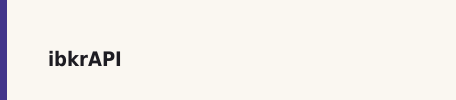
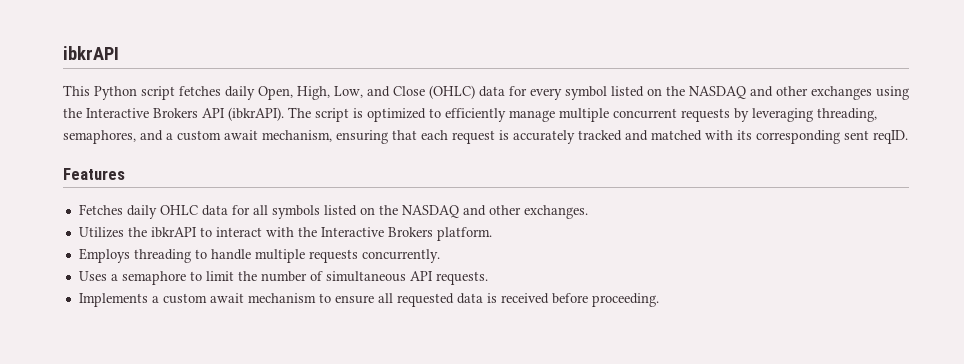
[48,50,122,67] ibkrAPI -> [63,46,119,60] [63,85,909,100] [63,107,877,122] [63,130,908,144] [63,168,125,180] [78,204,588,219] [78,227,492,241] [78,248,440,263] [78,271,488,285] [78,293,659,307] ibkrAPI // This Python script fetches daily Open, High, Low, and Close (OHLC) data for every symbol listed on the NASDAQ and other exchanges using the Interactive Brokers API (ibkrAPI). The script is optimized to efficiently manage multiple concurrent requests by leveraging threading, semaphores, and a custom await mechanism, ensuring that each request is accurately tracked and matched with its corresponding sent reqID. // Features // Fetches daily OHLC data for all symbols listed on the NASDAQ and other exchanges. // Utilizes the ibkrAPI to interact with the Interactive Brokers platform. // Employs threading to handle multiple requests concurrently. // Uses a semaphore to limit the number of simultaneous API requests. // Implements a custom await mechanism to ensure all requested data is received before proceeding.

